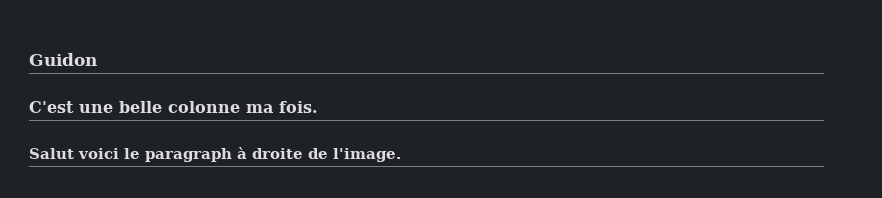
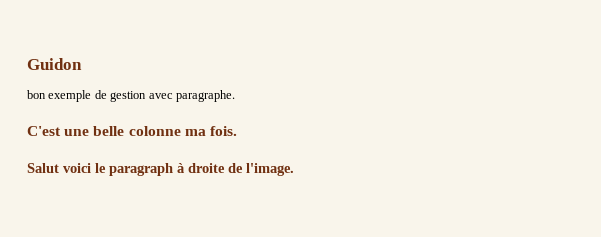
(97, 59) none -> [27,90,235,102] // bon exemple de gestion avec paragraphe.

